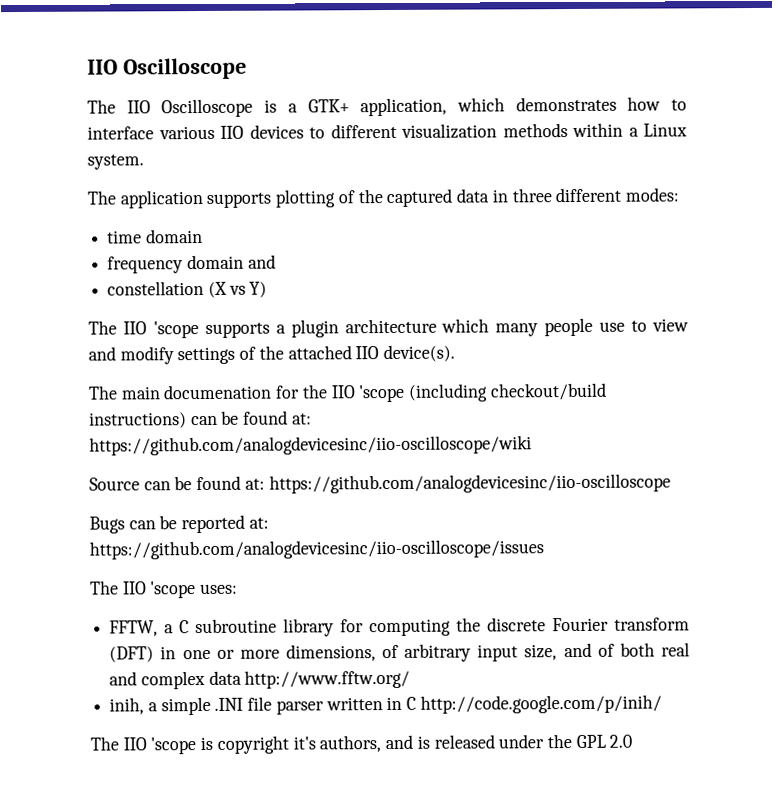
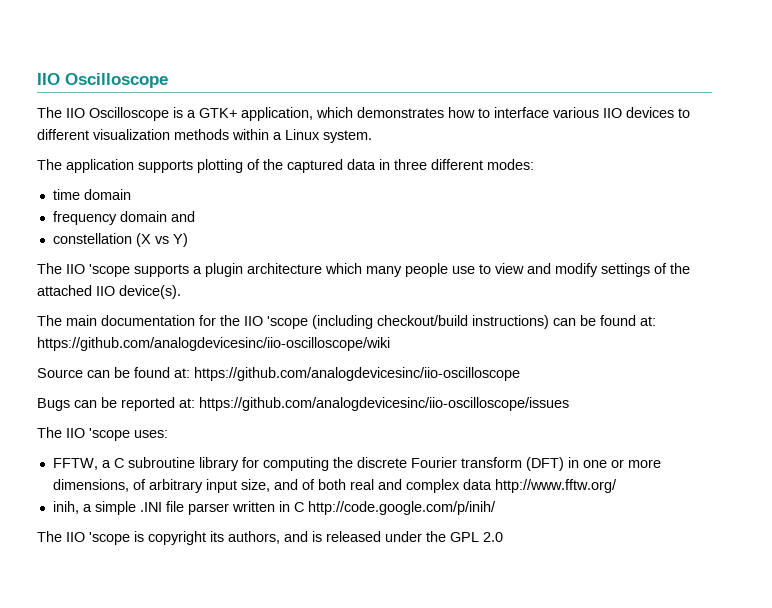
[163,384,273,400] documenation -> [101,315,195,326] documentation
[292,736,316,750] it's -> [210,531,224,542] its

